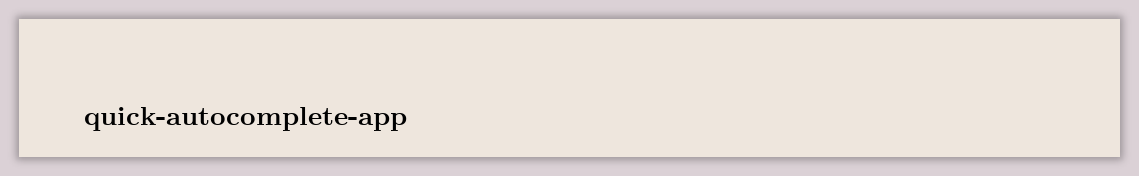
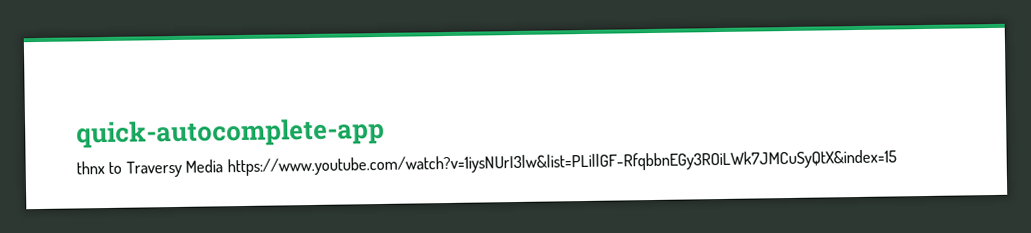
(407, 119) none -> [76,149,897,178] // thnx to Traversy Media https://www.youtube.com/watch?v=1iysNUrI3lw&list=PLillGF-RfqbbnEGy3ROiLWk7JMCuSyQtX&index=15

